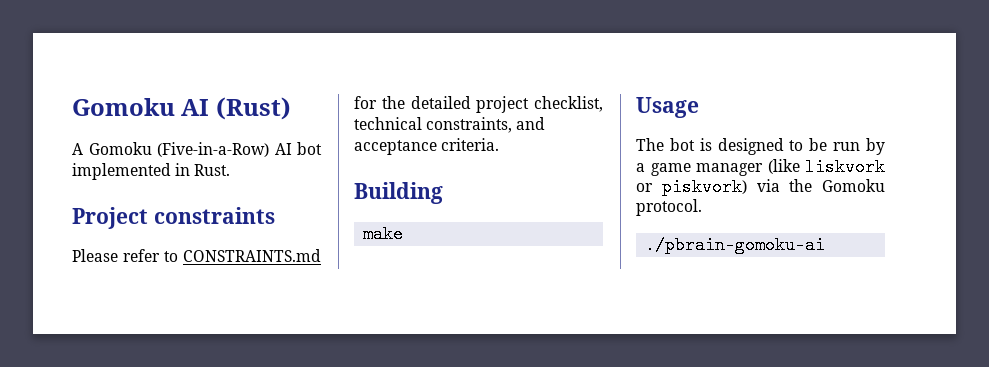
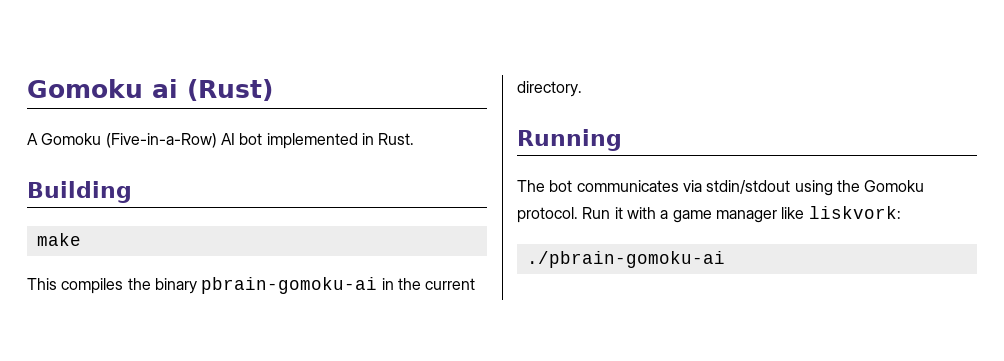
[72,98,210,116] Gomoku AI -> [27,79,178,98] Gomoku ai
[72,207,275,229] [72,249,321,262] [354,96,603,113] [354,117,546,133] [354,138,500,155] [354,182,443,204] [363,225,404,243] [636,97,699,118] [636,138,885,155] [636,158,885,176] [636,178,885,196] [636,199,702,216] Project constraints // Please refer to CONSTRAINTS.md for the detailed project checklist, technical constraints, and acceptance criteria. // Building // make // Usage // The bot is designed to be run by a game manager (like liskvork or piskvork) via the Gomoku protocol. -> [27,181,132,203] [36,233,81,246] [27,277,476,294] [517,81,582,97] [517,129,622,151] [517,180,925,196] [517,206,901,223] Building // make // This compiles the binary pbrain-gomoku-ai in the current directory. // Running // The bot communicates via stdin/stdout using the Gomoku protocol. Run it with a game manager like liskvork:

